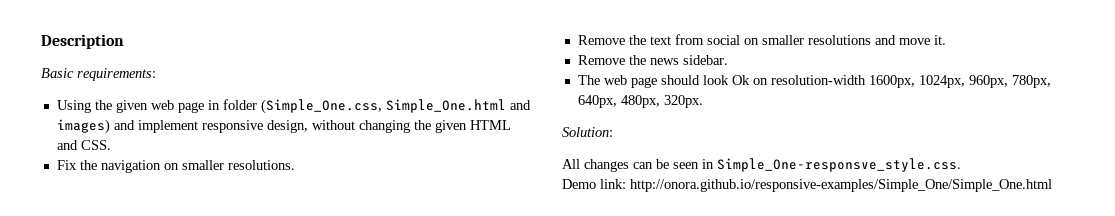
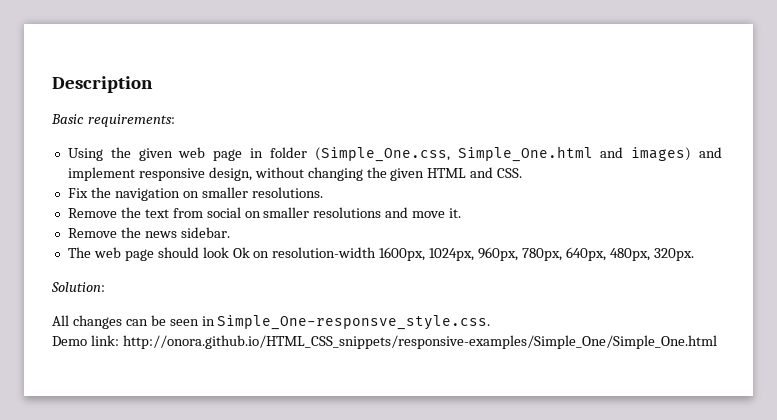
[630,179,1052,192] http://onora.github.io/responsive-examples/Simple_One/Simple_One.html -> [122,335,717,349] http://onora.github.io/HTML_CSS_snippets/responsive-examples/Simple_One/Simple_One.html

